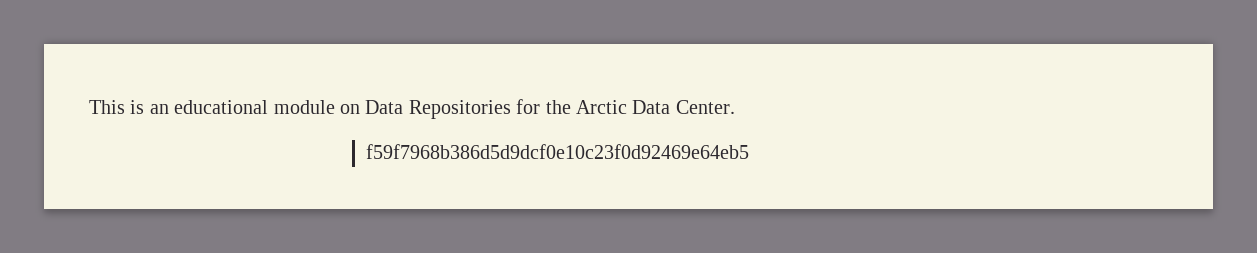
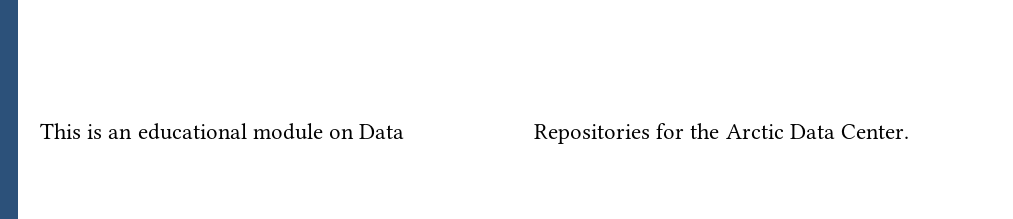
[365,144,749,159] // f59f7968b386d5d9dcf0e10c23f0d92469e64eb5 -> (910, 131) none

